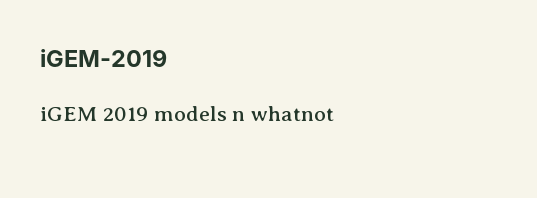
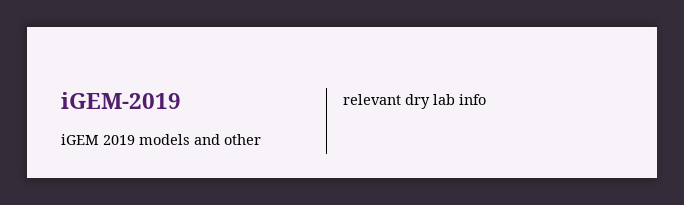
[232,106,335,121] n whatnot -> [194,134,261,145] [343,94,486,109] and other relevant dry lab info

